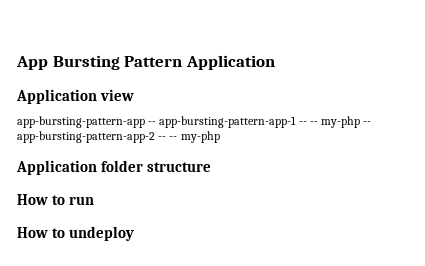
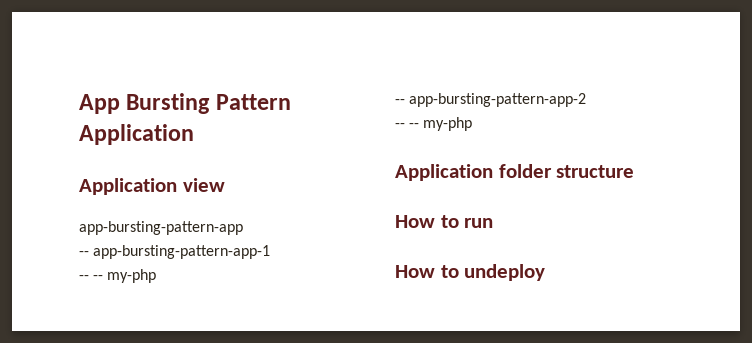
(145, 122) none -> (243, 228) //
[298,116,361,128] -- -- my-php -> [79,269,157,283] // -- -- my-php //
(155, 137) none -> (587, 100) //

